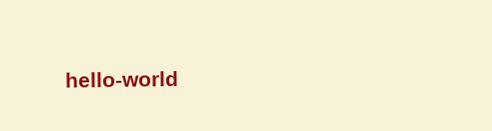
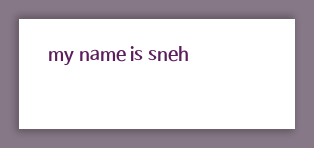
[65,70,179,88] hello-world -> [48,46,190,66] my name is sneh

